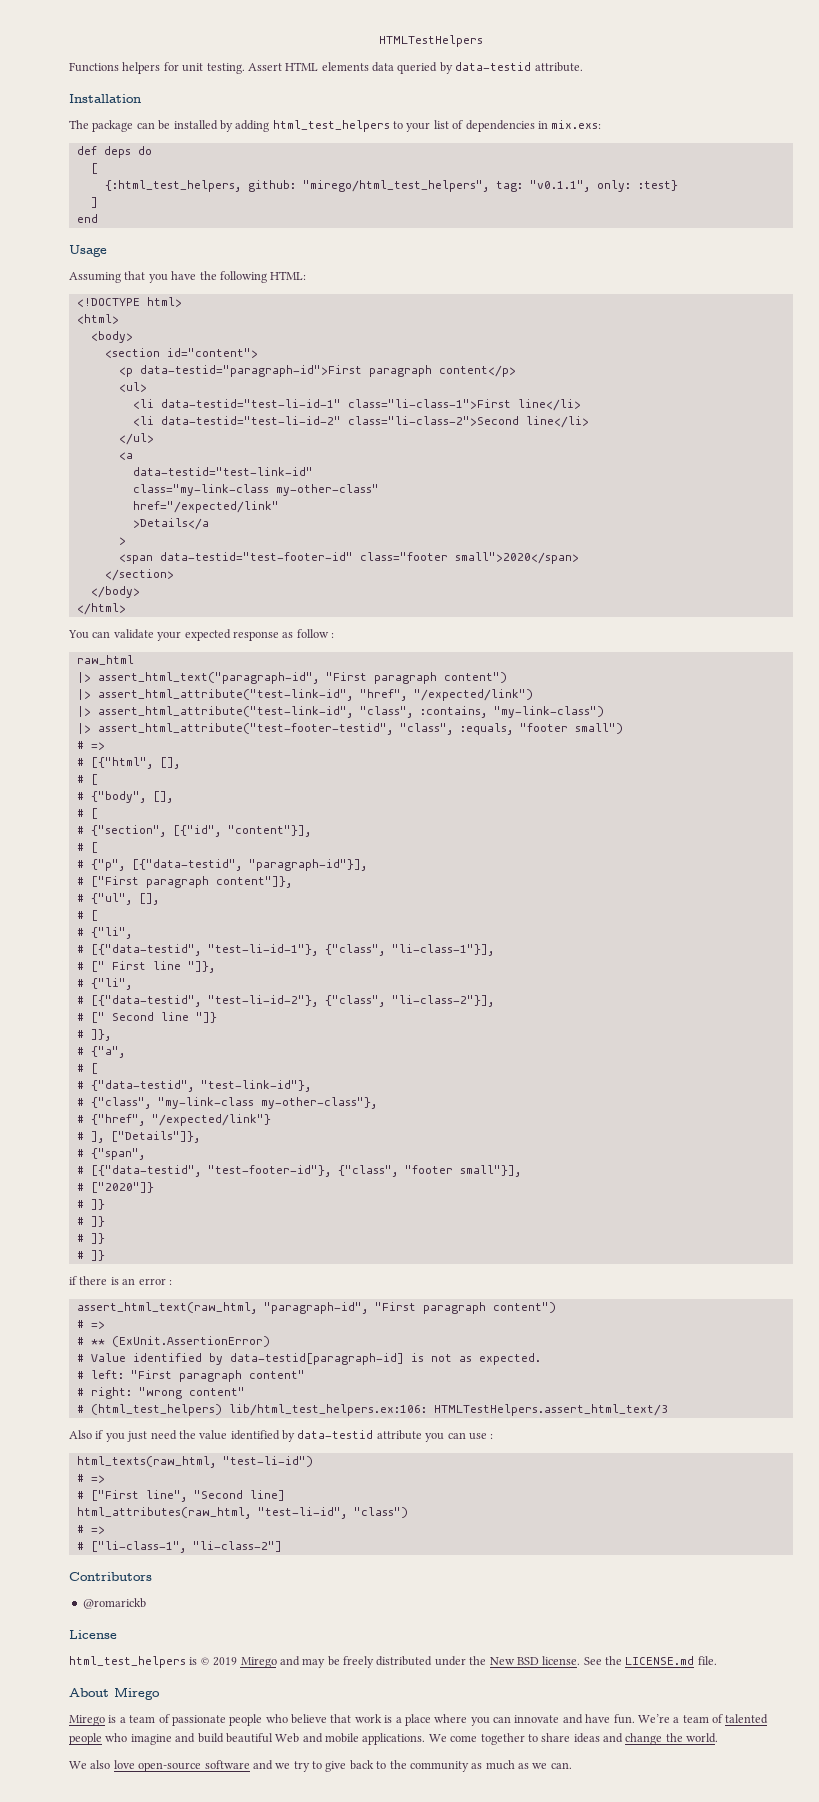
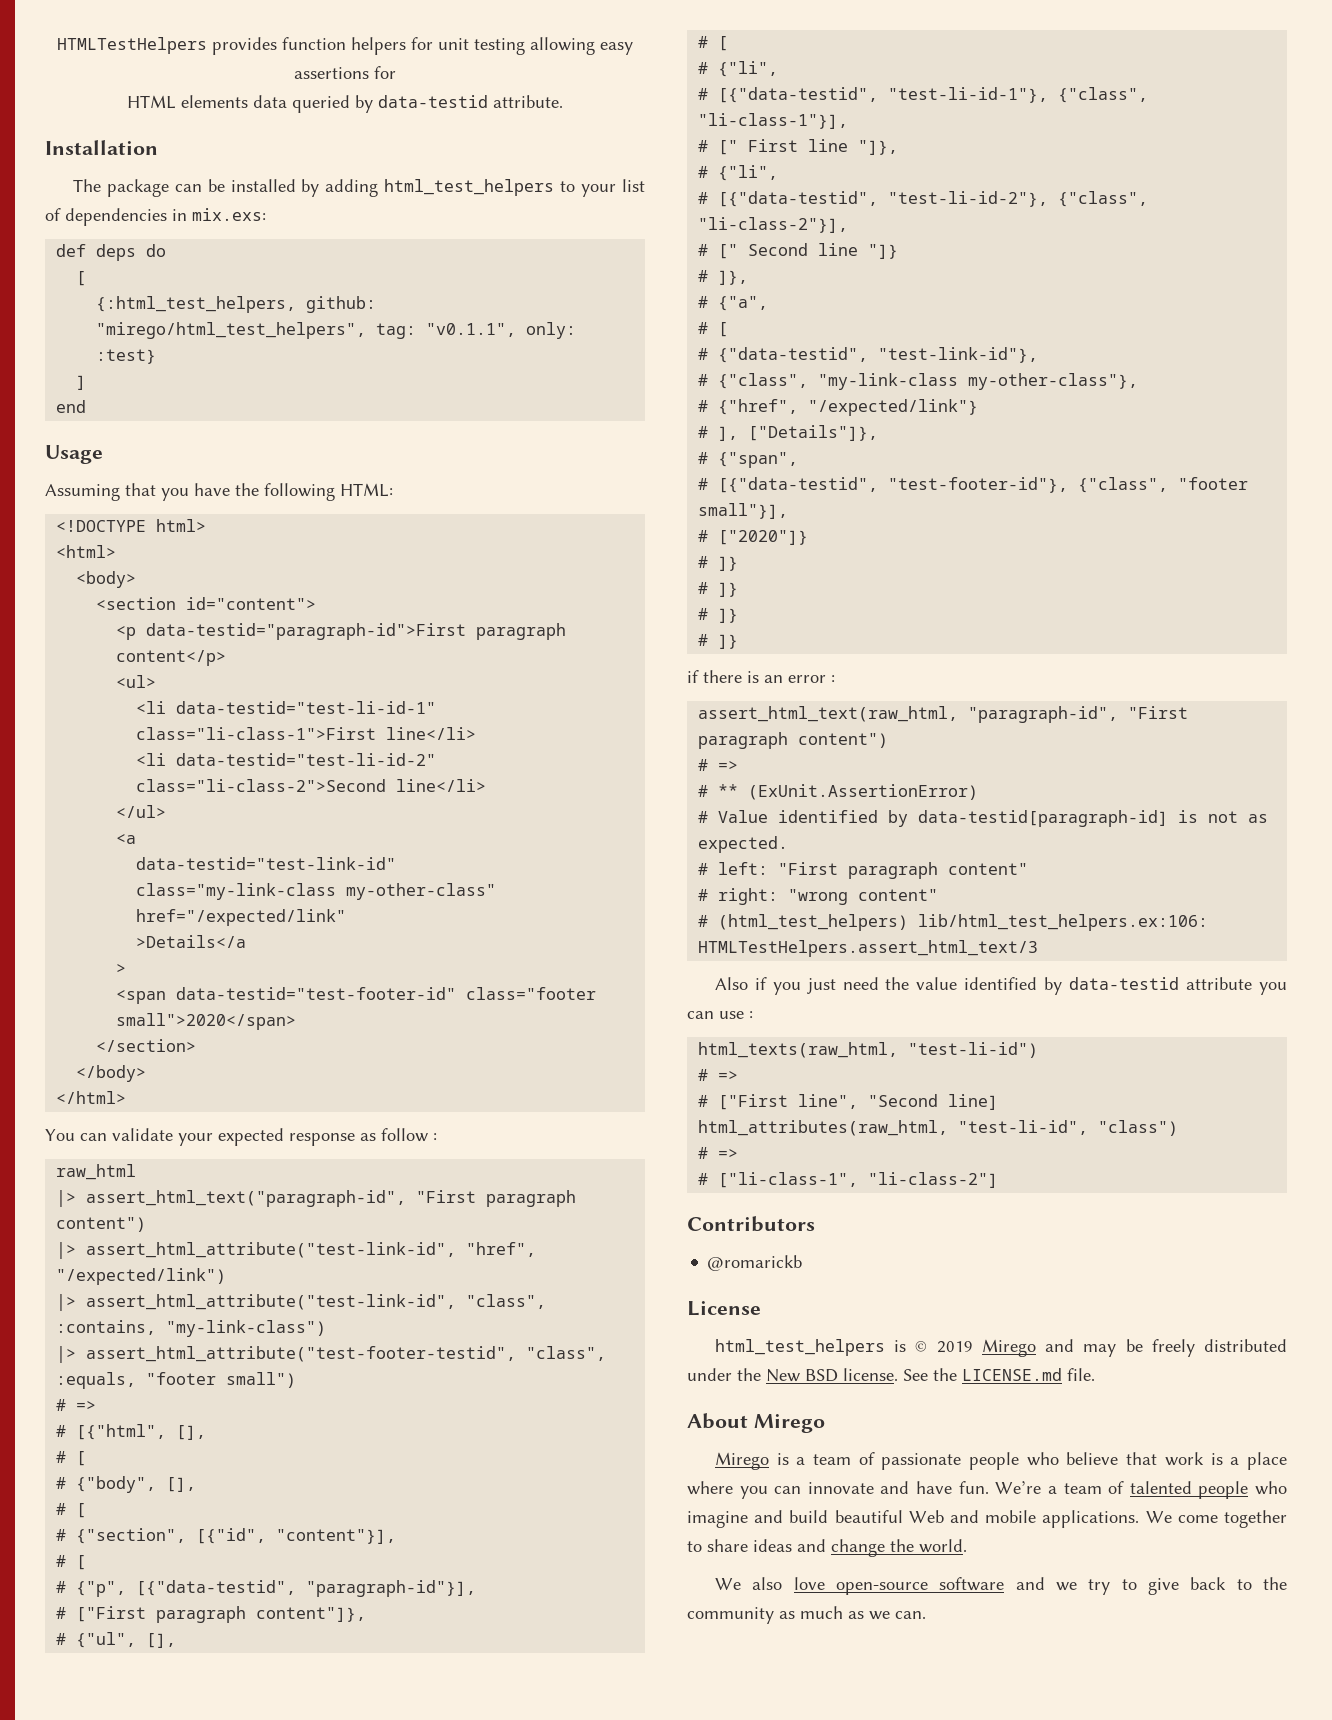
[69,62,119,72] // Functions -> [212,37,346,55] provides function
[206,63,282,74] testing. Assert -> [474,37,633,55] [294,66,396,79] testing allowing easy assertions for //

